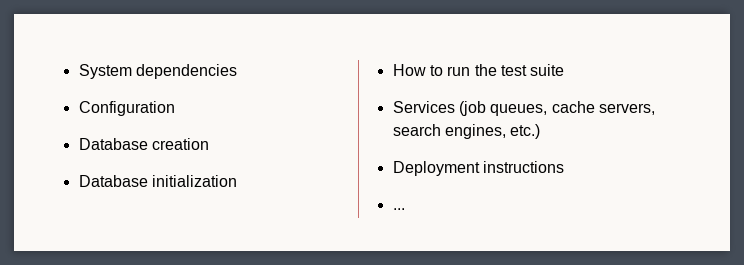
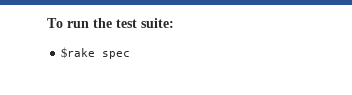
[78,64,237,79] [78,101,175,116] [78,138,209,150] [78,175,237,187] [392,64,565,76] [392,101,655,116] [392,124,541,139] [392,161,564,176] [392,208,405,210] System dependencies // Configuration // Database creation // Database initialization // How to run the test suite // Services (job queues, cache servers, search engines, etc.) // Deployment instructions // ... -> [47,18,174,28] [60,47,130,59] To run the test suite: // $rake spec

